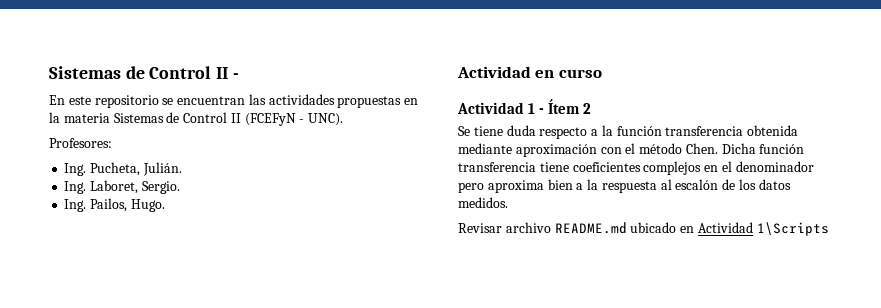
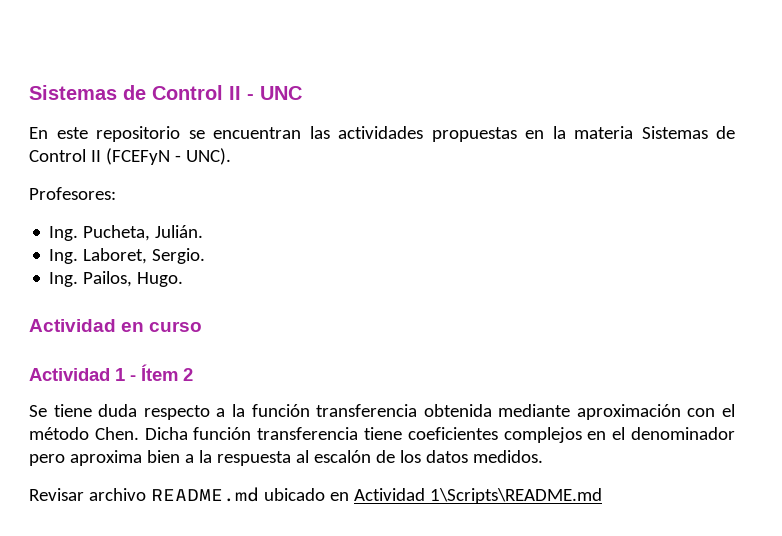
(239, 76) none -> [260,86,302,100] UNC
[756,222,829,236] 1\Scripts -> [429,488,602,504] 1\Scripts\README.md

